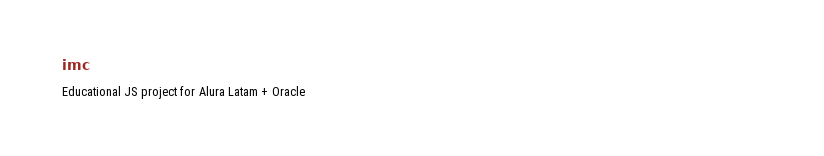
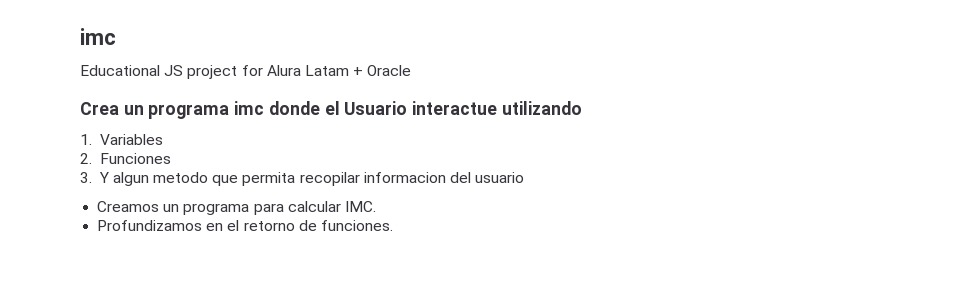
(305, 91) none -> [80,101,582,119] [80,134,163,145] [80,153,171,164] [80,172,525,186] [97,201,376,215] [97,220,393,231] // Crea un programa imc donde el Usuario interactue utilizando // 1. Variables // 2. Funciones // 3. Y algun metodo que permita recopilar informacion del usuario // Creamos un programa para calcular IMC. // Profundizamos en el retorno de funciones.

